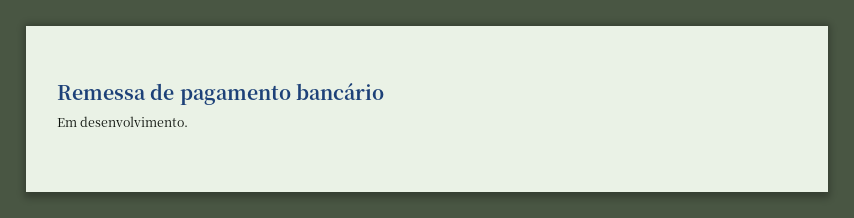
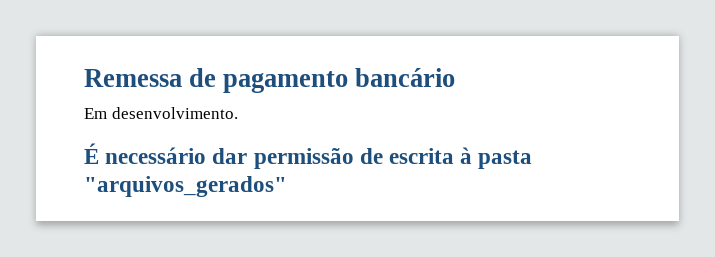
(189, 121) none -> [84,143,533,169] [84,176,287,197] // É necessário dar permissão de escrita à pasta "arquivos_gerados"

